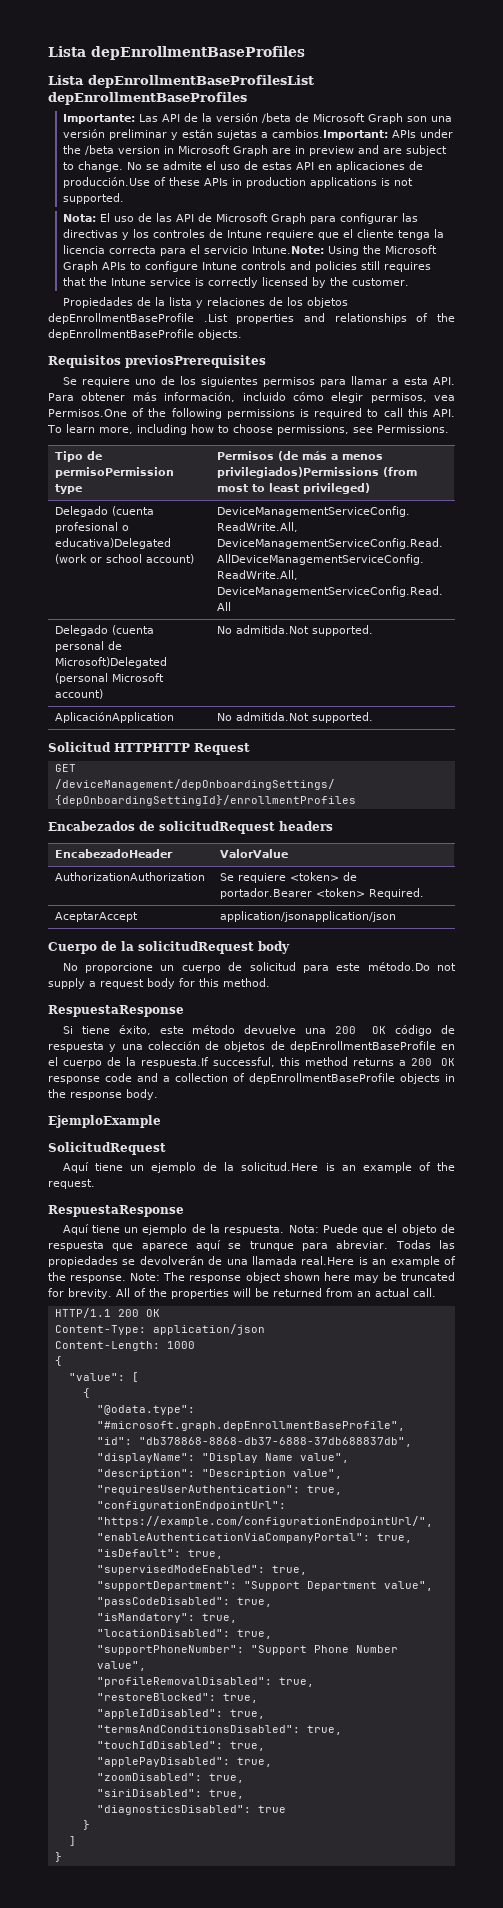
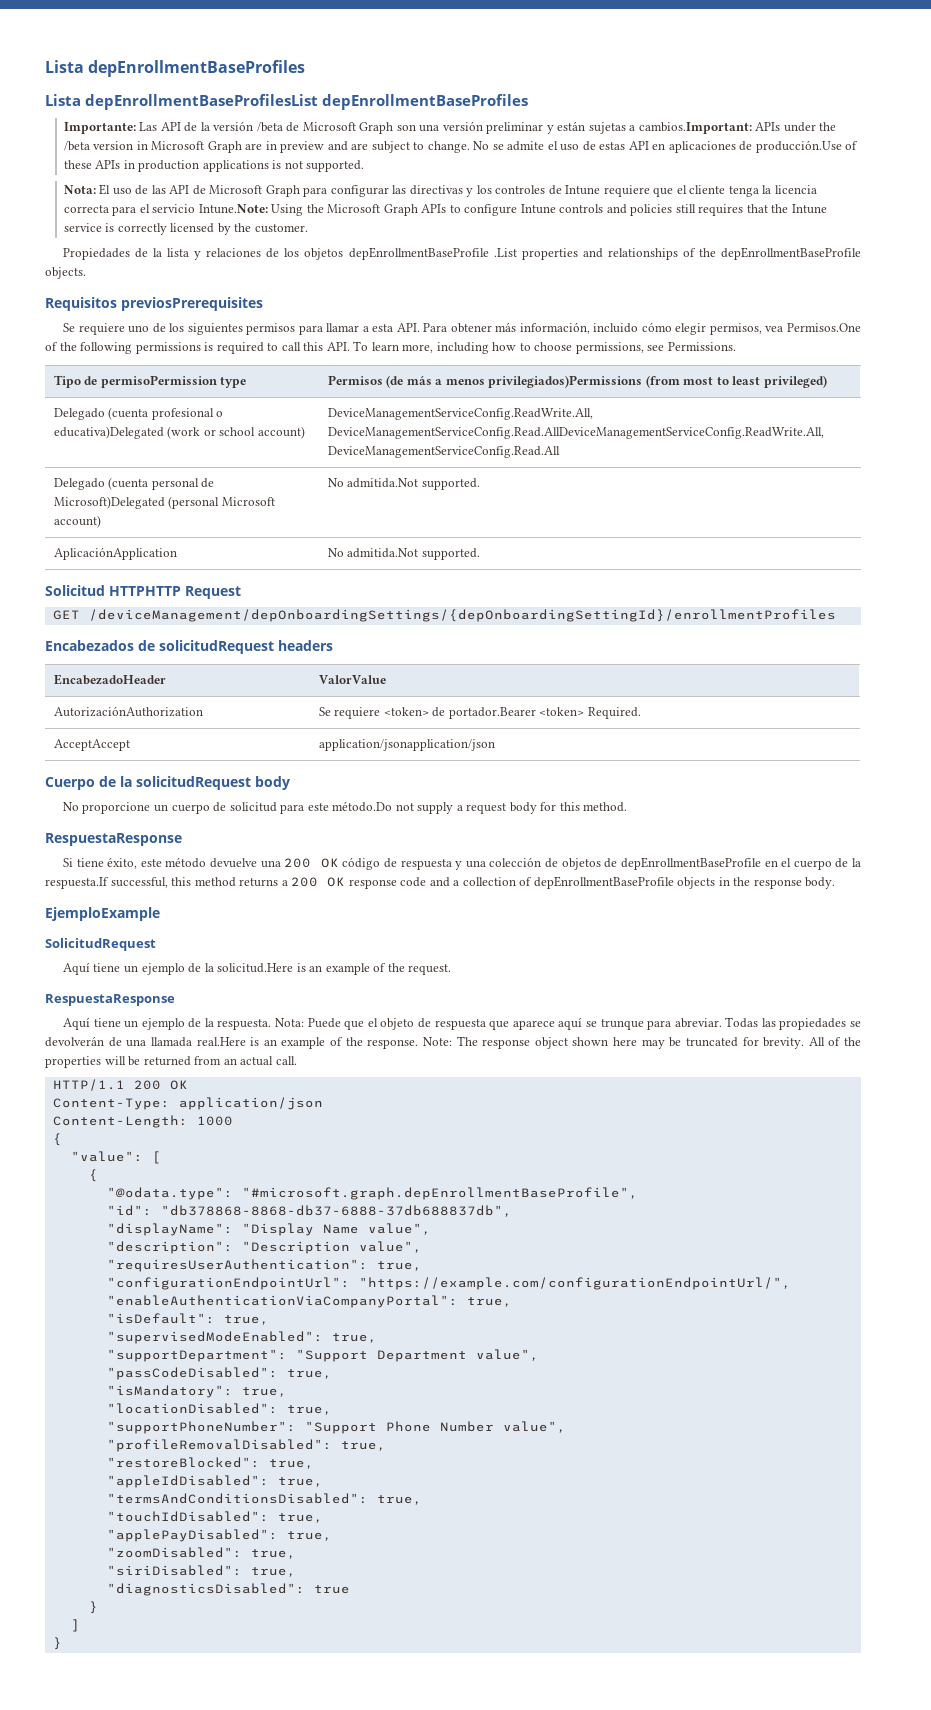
[55,872,206,881] AuthorizationAuthorization -> [53,706,203,717] AutorizaciónAuthorization
[55,912,139,922] AceptarAccept -> [53,739,130,751] AcceptAccept

